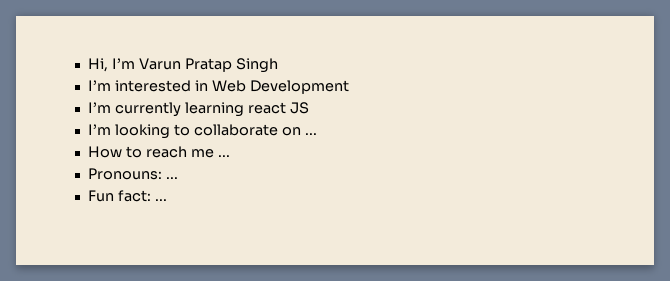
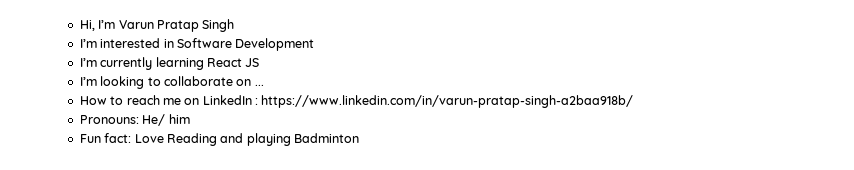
[211,80,246,92] Web -> [176,38,232,48] Software
[247,102,286,114] react -> [206,58,242,67] React
[217,155,230,157] ... -> [184,95,634,108] on LinkedIn : https://www.linkedin.com/in/varun-pratap-singh-a2baa918b/
[165,177,178,179] ... -> [142,114,190,126] He/ him
[154,199,167,201] ... -> [134,133,359,146] Love Reading and playing Badminton

